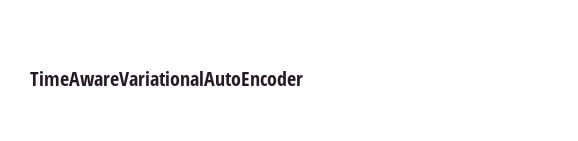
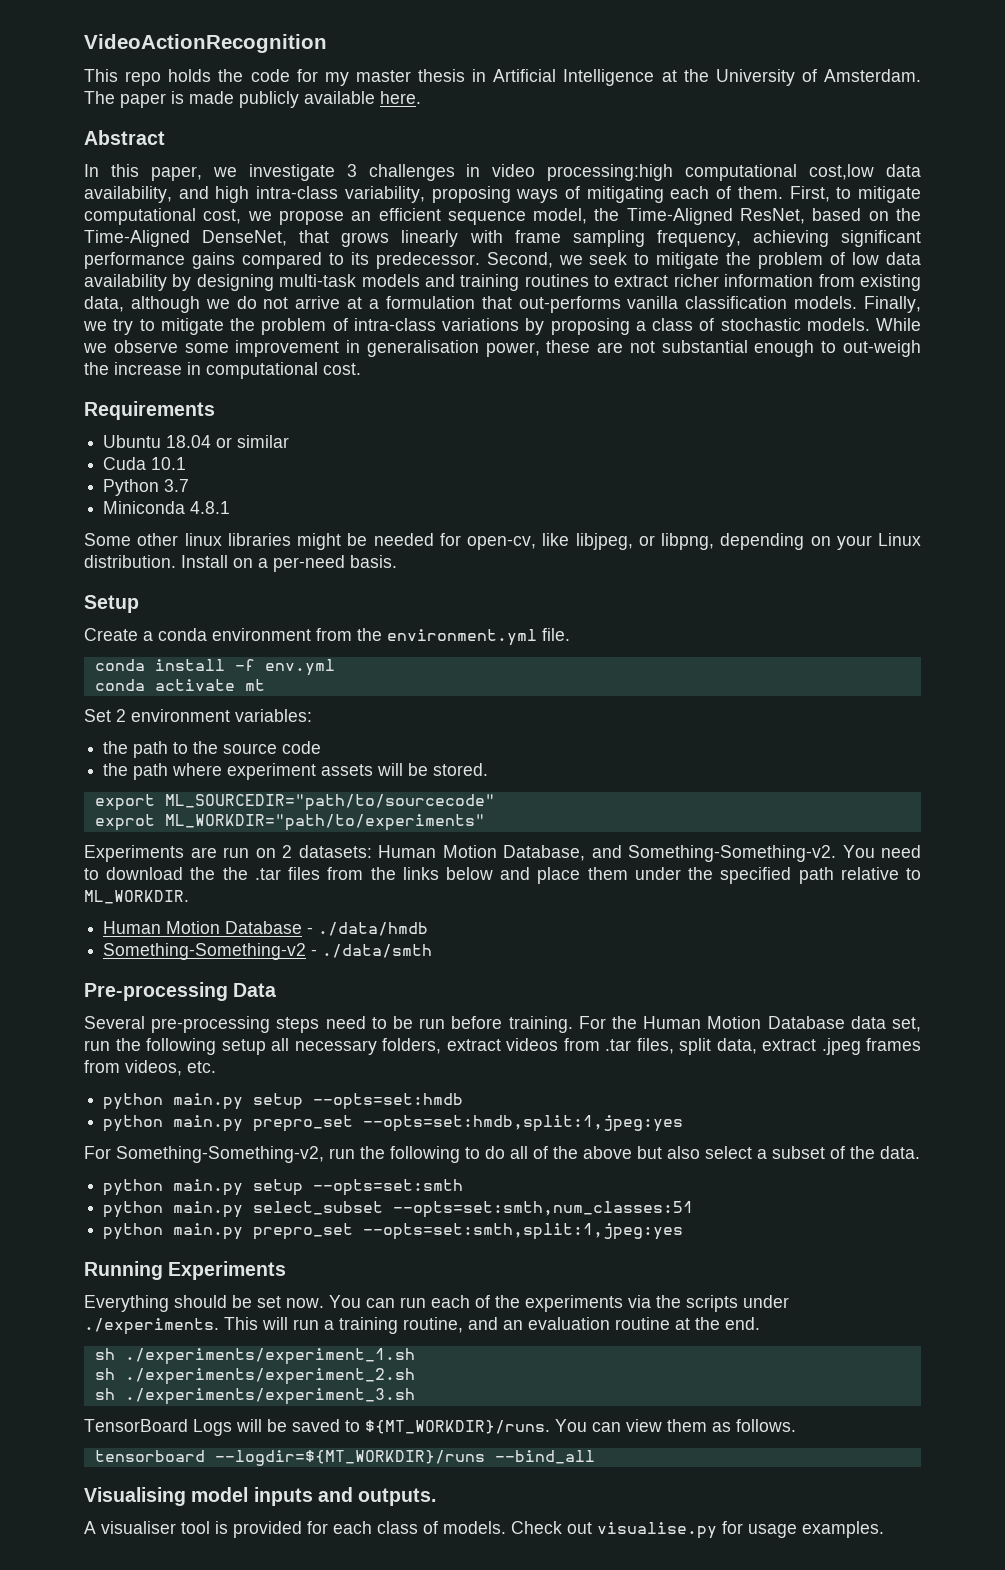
[30,71,303,86] TimeAwareVariationalAutoEncoder -> [84,34,327,53] [84,69,921,86] [84,91,421,108] [84,130,165,145] [84,164,921,181] [84,186,921,203] [84,208,921,225] [84,230,922,247] [84,252,921,269] [84,274,921,291] [84,296,921,313] [83,318,921,335] [83,340,921,357] [84,362,361,379] [84,401,215,420] [103,435,290,448] [103,457,187,470] [103,479,190,496] [103,501,231,514] [84,533,921,550] [84,555,397,572] [84,595,139,613] [84,628,570,646] [94,659,335,676] [94,679,265,691] [84,709,312,722] [103,741,322,758] [103,763,489,780] [94,794,495,811] [94,814,485,831] [84,845,921,862] [84,867,921,884] [84,890,189,904] [103,921,429,936] [103,943,433,960] [84,982,277,1001] [84,1016,922,1033] [84,1038,921,1055] [84,1060,216,1076] [103,1093,464,1110] [103,1115,684,1132] [84,1146,920,1163] [103,1179,464,1196] [103,1201,694,1218] [103,1223,684,1240] [84,1261,287,1280] [84,1295,789,1312] [84,1317,760,1335] [94,1348,415,1365] [94,1368,415,1385] [94,1388,415,1405] [84,1419,796,1436] [94,1450,595,1466] [84,1487,437,1506] [84,1521,884,1539] VideoActionRecognition // This repo holds the code for my master thesis in Artificial Intelligence at the University of Amsterdam. The paper is made publicly available here. // Abstract // In this paper, we investigate 3 challenges in video processing:high computational cost,low data availability, and high intra-class variability, proposing ways of mitigating each of them. First, to mitigate computational cost, we propose an efficient sequence model, the Time-Aligned ResNet, based on the Time-Aligned DenseNet, that grows linearly with frame sampling frequency, achieving significant performance gains compared to its predecessor. Second, we seek to mitigate the problem of low data availability by designing multi-task models and training routines to extract richer information from existing data, although we do not arrive at a formulation that out-performs vanilla classification models. Finally, we try to mitigate the problem of intra-class variations by proposing a class of stochastic models. While we observe some improvement in generalisation power, these are not substantial enough to out-weigh the increase in computational cost. // Requirements // Ubuntu 18.04 or similar // Cuda 10.1 // Python 3.7 // Miniconda 4.8.1 // Some other linux libraries might be needed for open-cv, like libjpeg, or libpng, depending on your Linux distribution. Install on a per-need basis. // Setup // Create a conda environment from the environment.yml file. // conda install -f env.yml // conda activate mt // Set 2 environment variables: // the path to the source code // the path where experiment assets will be stored. // export ML_SOURCEDIR="path/to/sourcecode" // exprot ML_WORKDIR="path/to/experiments" // Experiments are run on 2 datasets: Human Motion Database, and Something-Something-v2. You need to download the the .tar files from the links below and place them under the specified path relative to ML_WORKDIR. // Human Motion Database - ./data/hmdb // Something-Something-v2 - ./data/smth // Pre-processing Data // Several pre-processing steps need to be run before training. For the Human Motion Database data set, run the following setup all necessary folders, extract videos from .tar files, split data, extract .jpeg frames from videos, etc. // python main.py setup --opts=set:hmdb // python main.py prepro_set --opts=set:hmdb,split:1,jpeg:yes // For Something-Something-v2, run the following to do all of the above but also select a subset of the data. // python main.py setup --opts=set:smth // python main.py select_subset --opts=set:smth,num_classes:51 // python main.py prepro_set --opts=set:smth,split:1,jpeg:yes // Running Experiments // Everything should be set now. You can run each of the experiments via the scripts under ./experiments. This will run a training routine, and an evaluation routine at the end. // sh ./experiments/experiment_1.sh // sh ./experiments/experiment_2.sh // sh ./experiments/experiment_3.sh // TensorBoard Logs will be saved to ${MT_WORKDIR}/runs. You can view them as follows. // tensorboard --logdir=${MT_WORKDIR}/runs --bind_all // Visualising model inputs and outputs. // A visualiser tool is provided for each class of models. Check out visualise.py for usage examples.

